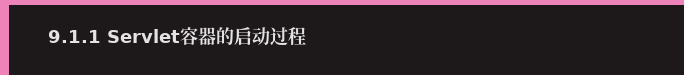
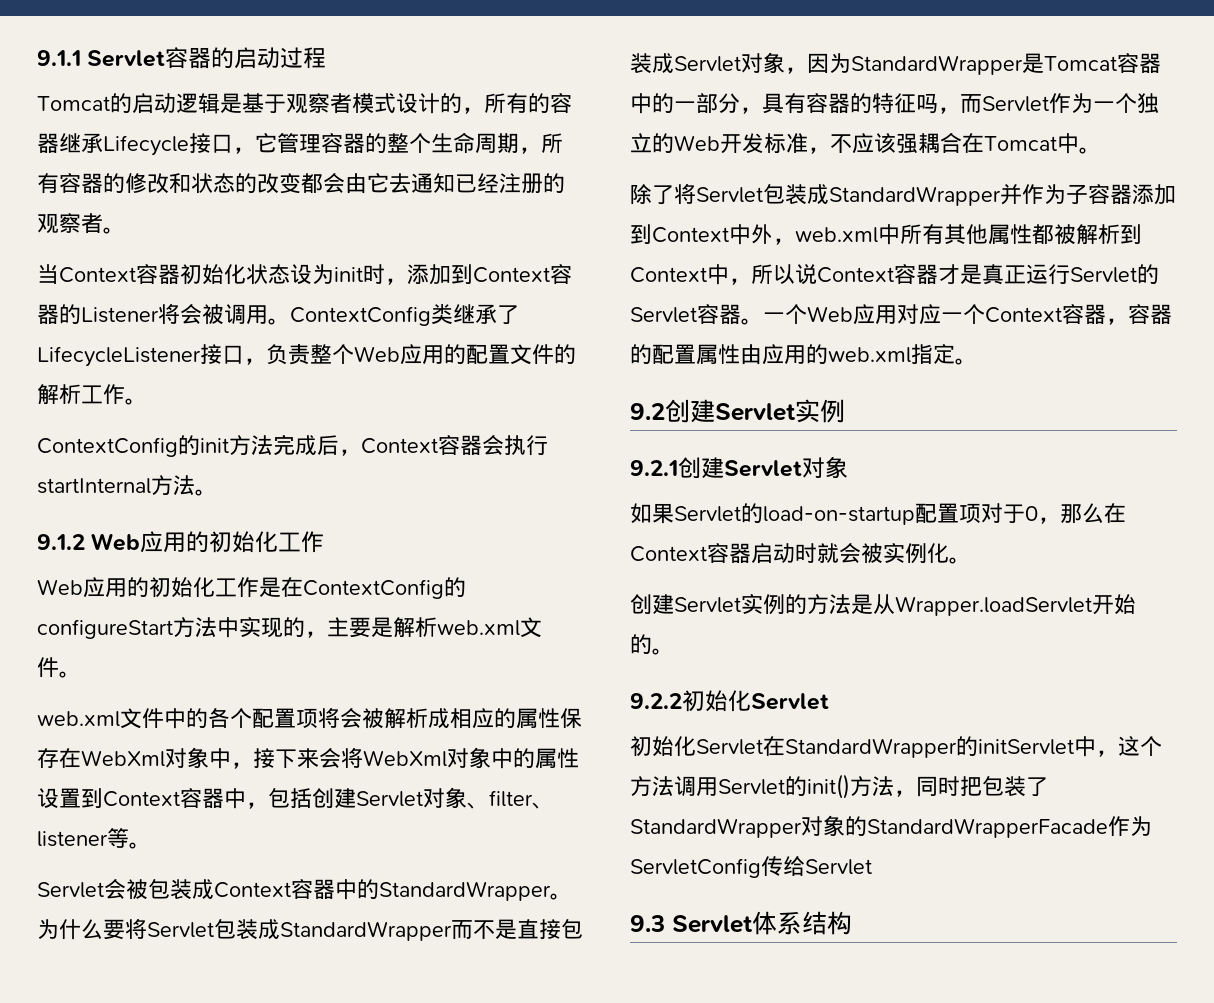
(306, 36) none -> [37,93,572,114] [37,132,563,156] [37,173,565,194] [37,213,125,234] [37,264,572,285] [37,303,519,326] [37,344,576,367] [37,384,147,405] [37,434,548,457] [37,475,217,496] [37,531,325,553] [37,577,466,599] [37,617,542,639] [37,657,81,678] [37,707,582,729] [37,747,579,769] [37,787,554,809] [37,828,151,849] [37,879,572,901] [37,918,583,941] [630,52,1161,75] [630,93,1159,114] [630,132,1101,154] [630,183,1176,206] [630,224,1142,245] [630,264,1159,285] [630,304,1172,325] [630,344,977,365] [630,399,845,423] [630,456,848,479] [630,503,1126,525] [630,543,971,564] [630,594,1136,616] [630,634,674,655] [630,690,829,712] [630,736,1162,758] [630,774,1048,799] [630,815,1152,838] [630,856,872,878] [630,911,852,935] // Tomcat的启动逻辑是基于观察者模式设计的，所有的容器继承Lifecycle接口，它管理容器的整个生命周期，所有容器的修改和状态的改变都会由它去通知已经注册的观察者。 // 当Context容器初始化状态设为init时，添加到Context容器的Listener将会被调用。ContextConfig类继承了LifecycleListener接口，负责整个Web应用的配置文件的解析工作。 // ContextConfig的init方法完成后，Context容器会执行startInternal方法。 // 9.1.2 Web应用的初始化工作 // Web应用的初始化工作是在ContextConfig的configureStart方法中实现的，主要是解析web.xml文件。 // web.xml文件中的各个配置项将会被解析成相应的属性保存在WebXml对象中，接下来会将WebXml对象中的属性设置到Context容器中，包括创建Servlet对象、filter、listener等。 // Servlet会被包装成Context容器中的StandardWrapper。为什么要将Servlet包装成StandardWrapper而不是直接包装成Servlet对象，因为StandardWrapper是Tomcat容器中的一部分，具有容器的特征吗，而Servlet作为一个独立的Web开发标准，不应该强耦合在Tomcat中。 // 除了将Servlet包装成StandardWrapper并作为子容器添加到Context中外，web.xml中所有其他属性都被解析到Context中，所以说Context容器才是真正运行Servlet的Servlet容器。一个Web应用对应一个Context容器，容器的配置属性由应用的web.xml指定。 // 9.2创建Servlet实例 // 9.2.1创建Servlet对象 // 如果Servlet的load-on-startup配置项对于0，那么在Context容器启动时就会被实例化。 // 创建Servlet实例的方法是从Wrapper.loadServlet开始的。 // 9.2.2初始化Servlet // 初始化Servlet在StandardWrapper的initServlet中，这个方法调用Servlet的init()方法，同时把包装了StandardWrapper对象的StandardWrapperFacade作为ServletConfig传给Servlet // 9.3 Servlet体系结构

